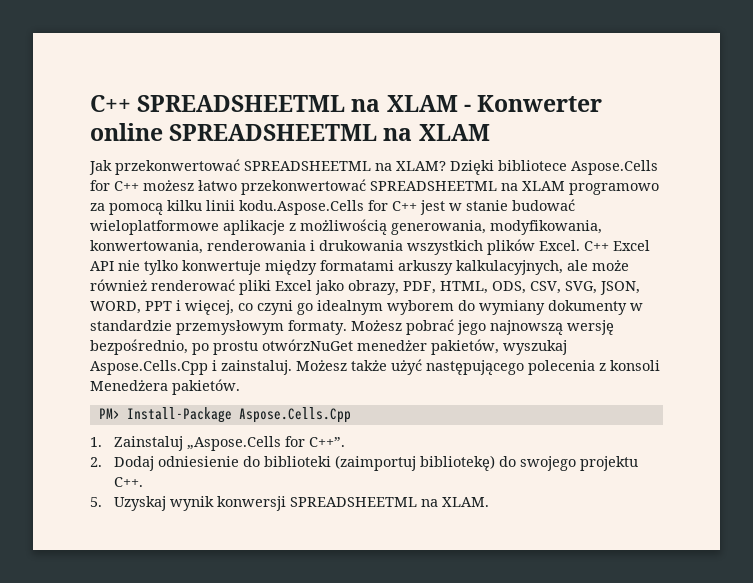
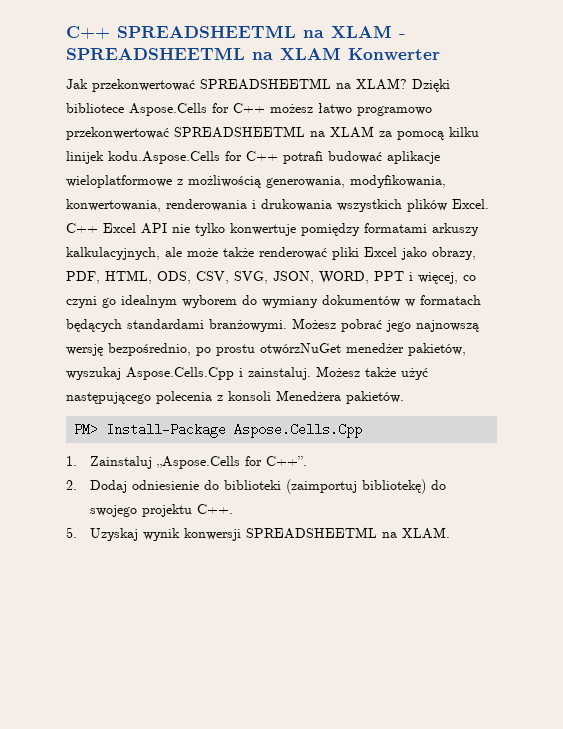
[477,95,603,112] [90,123,490,141] Konwerter online SPREADSHEETML na XLAM -> [66,47,440,61] SPREADSHEETML na XLAM Konwerter
(237, 185) none -> [357,106,432,116] programowo
[569,183,659,195] programowo -> (374, 132) none
[206,200,235,211] linii -> [66,151,104,164] linijek
[420,199,575,215] [90,220,285,235] jest w stanie budować wieloplatformowe aplikacje -> [283,151,440,164] [66,175,172,188] potrafi budować aplikacje wieloplatformowe
[265,260,317,275] między -> [301,223,360,236] pomiędzy
[90,279,147,291] również -> [223,247,254,257] także
[548,300,643,315] [90,320,347,335] dokumenty w standardzie przemysłowym formaty. -> [322,295,481,307] [66,319,287,332] dokumentów w formatach będących standardami branżowymi.

